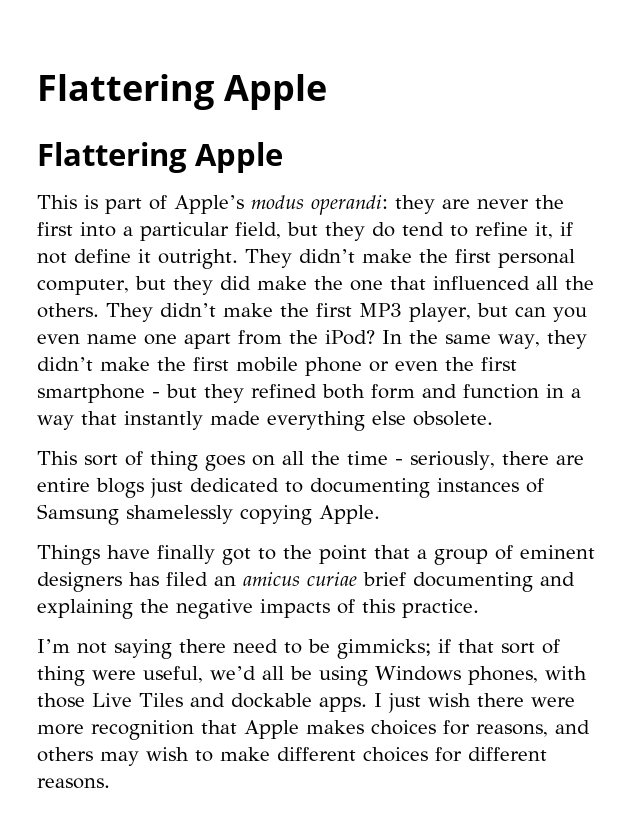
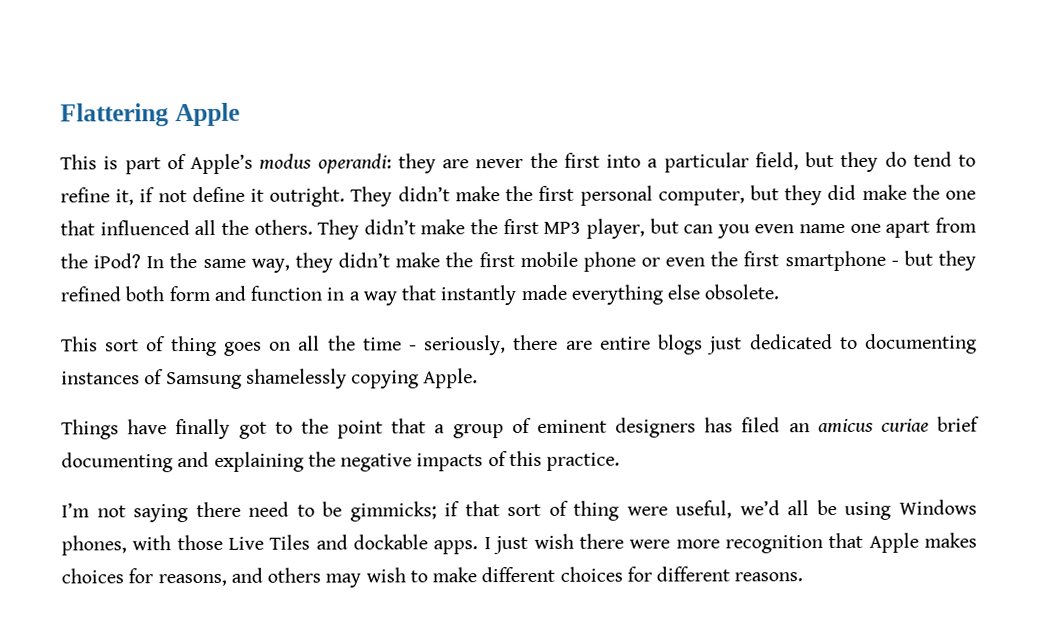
[37,74,327,110] [37,142,284,173] Flattering Apple // Flattering Apple -> [60,102,240,127] Flattering Apple

